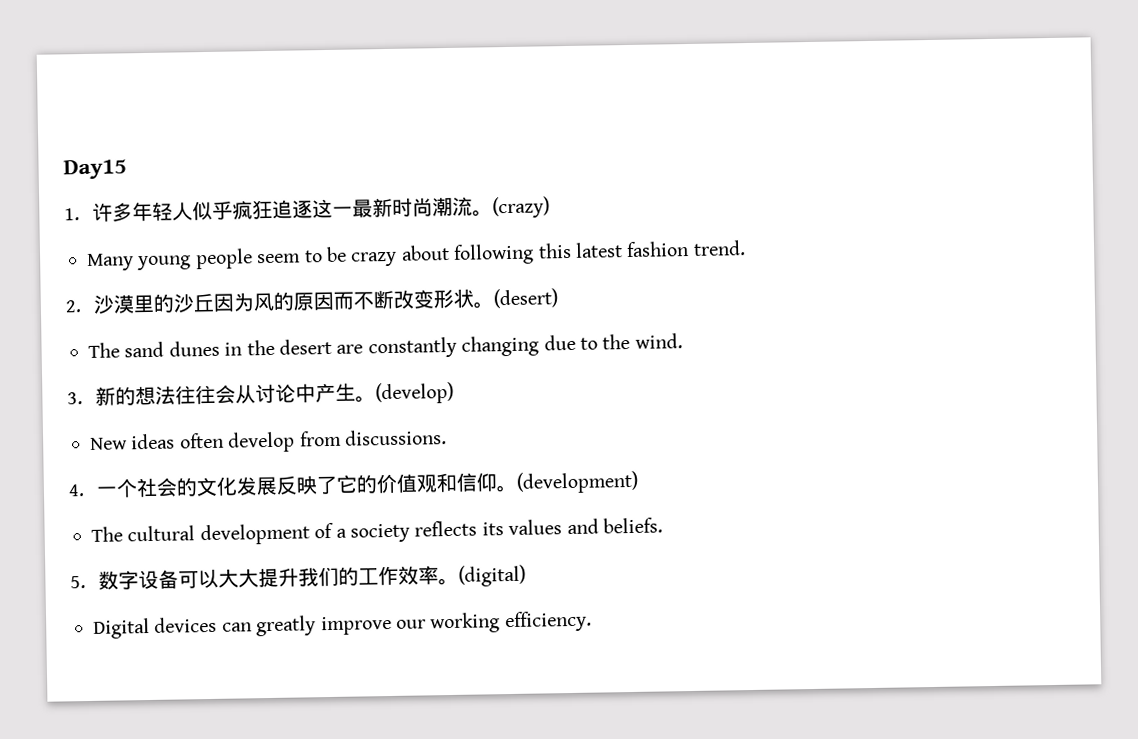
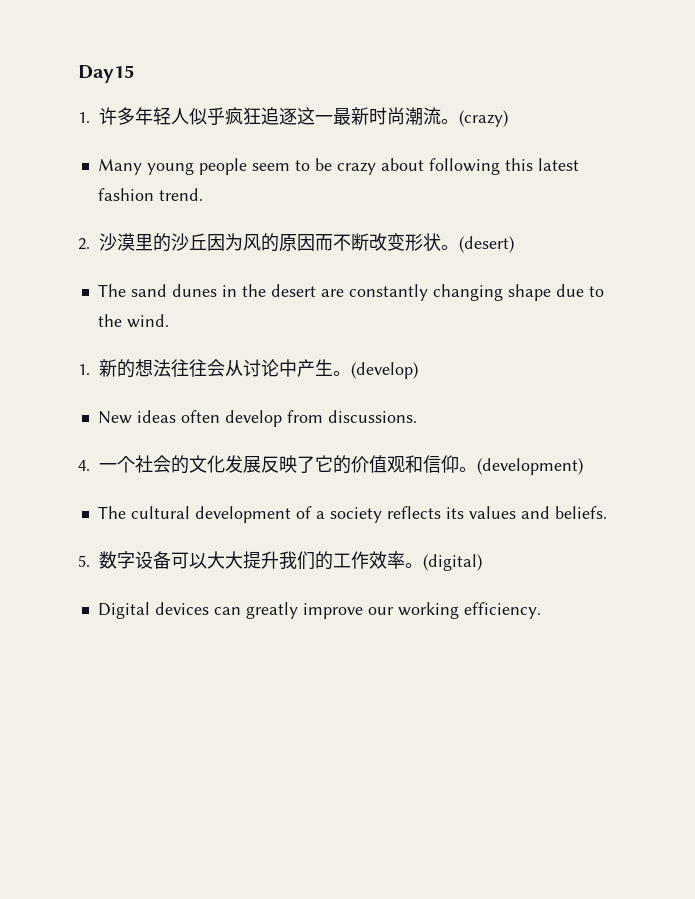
(540, 346) none -> [507,284,551,301] shape
[67,392,83,405] 3. -> [78,364,90,375] 1.

